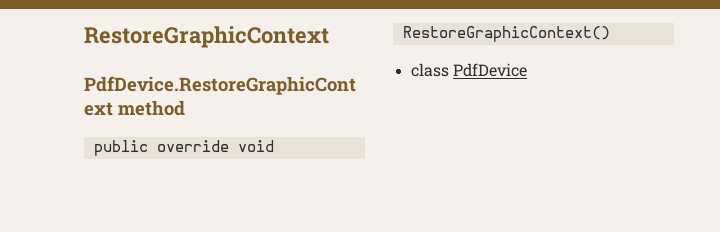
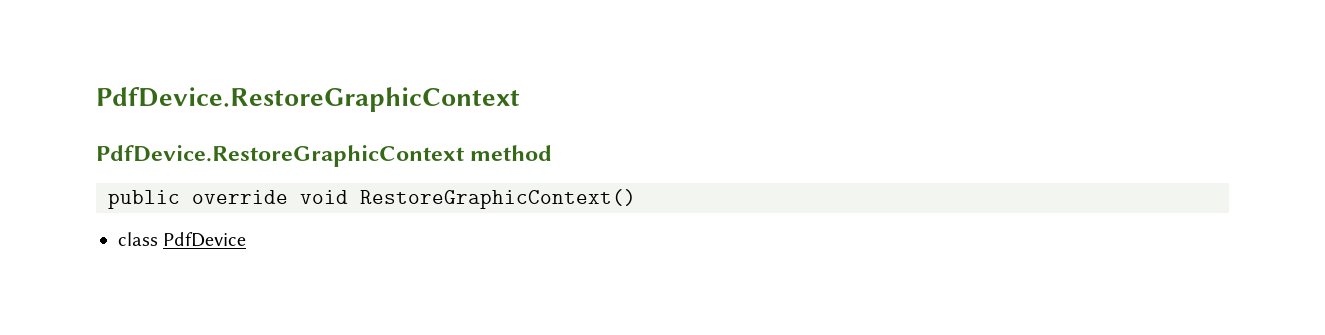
[84,26,329,48] RestoreGraphicContext -> [96,87,520,112] PdfDevice.RestoreGraphicContext

